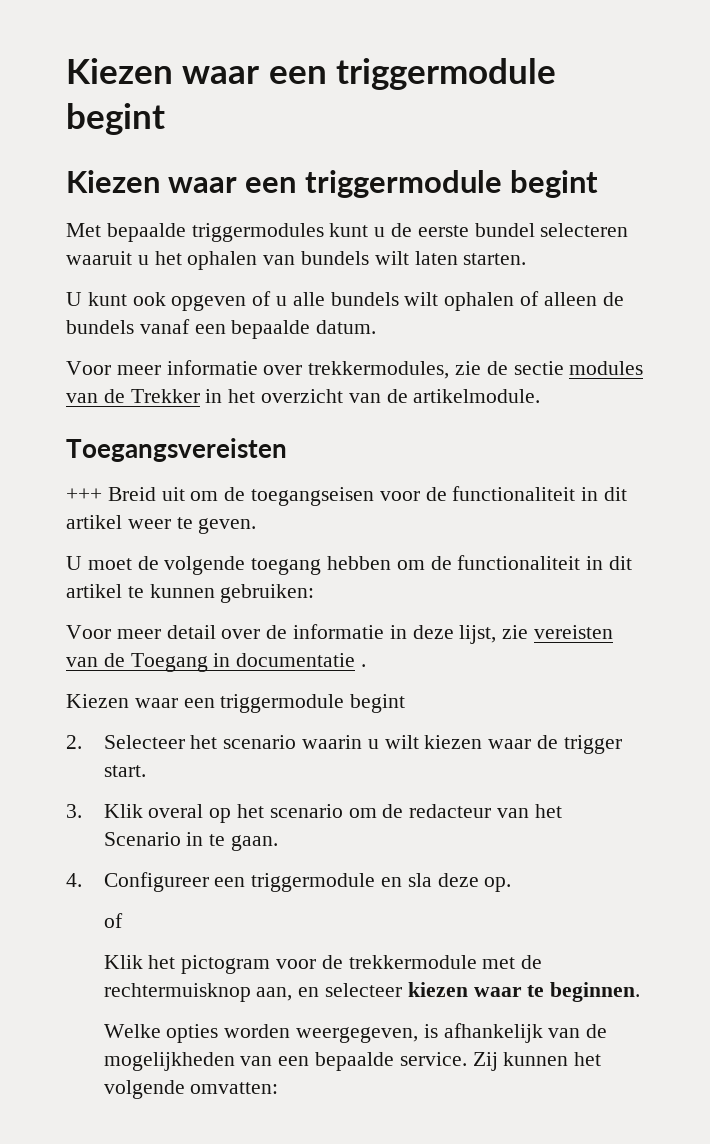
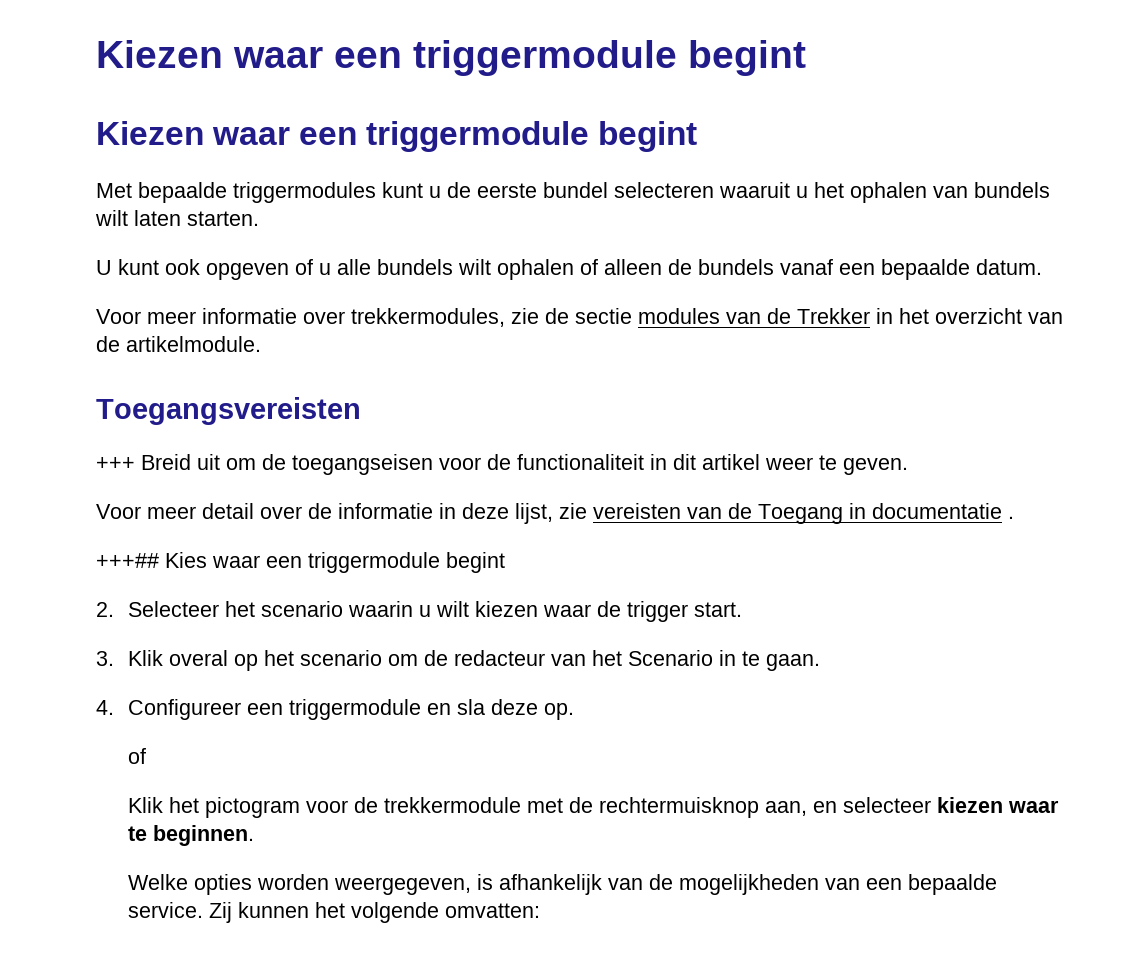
[66,555,633,575] [66,584,315,603] // U moet de volgende toegang hebben om de functionaliteit in dit artikel te kunnen gebruiken: -> (908, 466) none
[66,694,129,708] Kiezen -> [96,552,207,568] +++## Kies

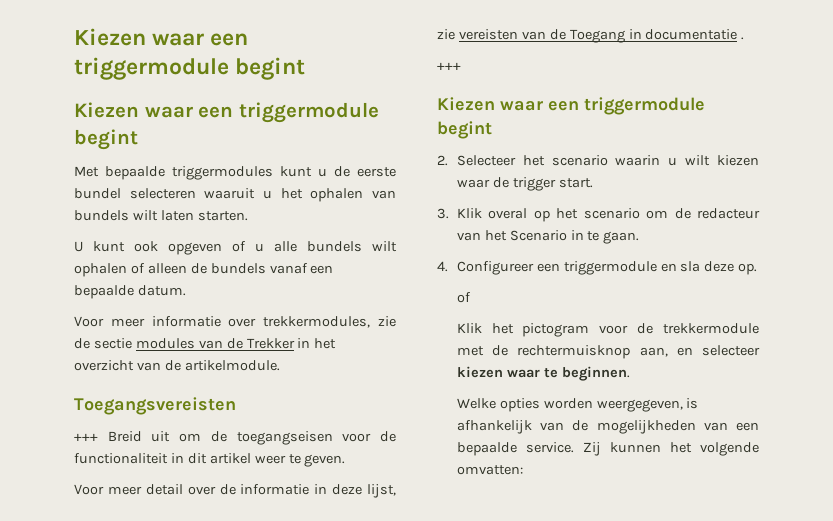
[96,552,207,568] +++## Kies -> [437,62,461,70] [437,97,495,111] +++ // Kiezen

